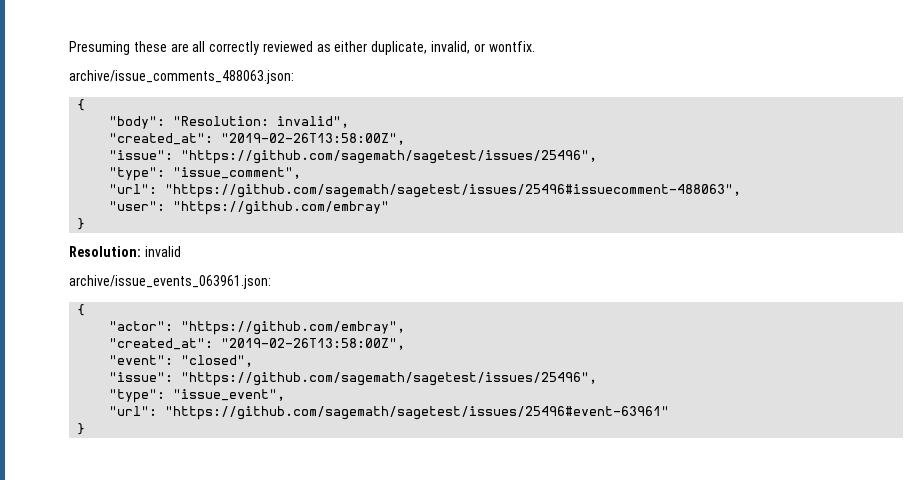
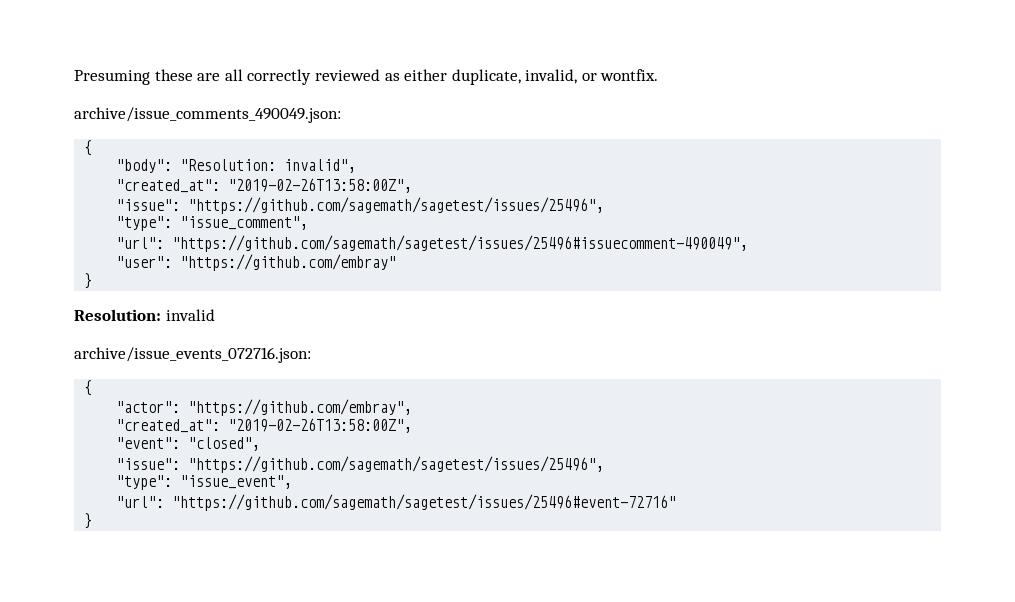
[69,70,294,84] archive/issue_comments_488063.json: -> [74,107,341,123] archive/issue_comments_490049.json:
[165,184,742,198] "https://github.com/sagemath/sagetest/issues/25496#issuecomment-488063", -> [172,235,749,252] "https://github.com/sagemath/sagetest/issues/25496#issuecomment-490049",
[69,275,271,289] archive/issue_events_063961.json: -> [74,347,311,363] archive/issue_events_072716.json:
[165,406,670,420] "https://github.com/sagemath/sagetest/issues/25496#event-63961" -> [172,494,677,511] "https://github.com/sagemath/sagetest/issues/25496#event-72716"

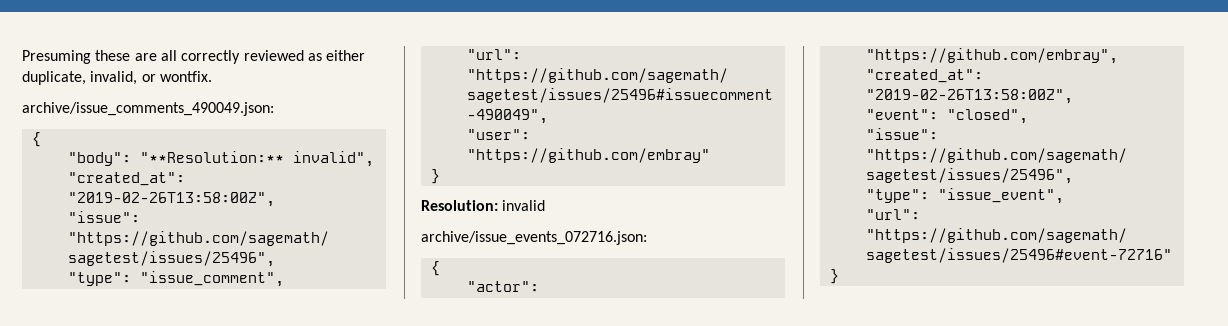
[180,159,277,171] "Resolution: -> [139,151,284,163] "**Resolution:**

